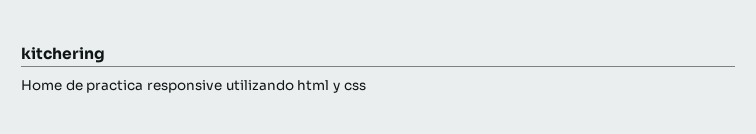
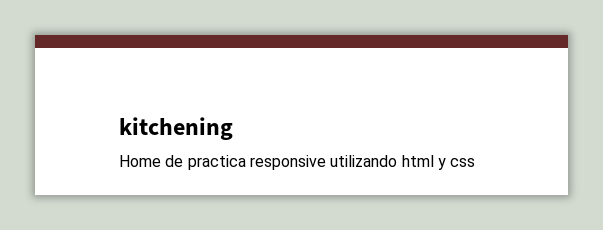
[21,47,105,63] kitchering -> [119,117,233,140] kitchening

